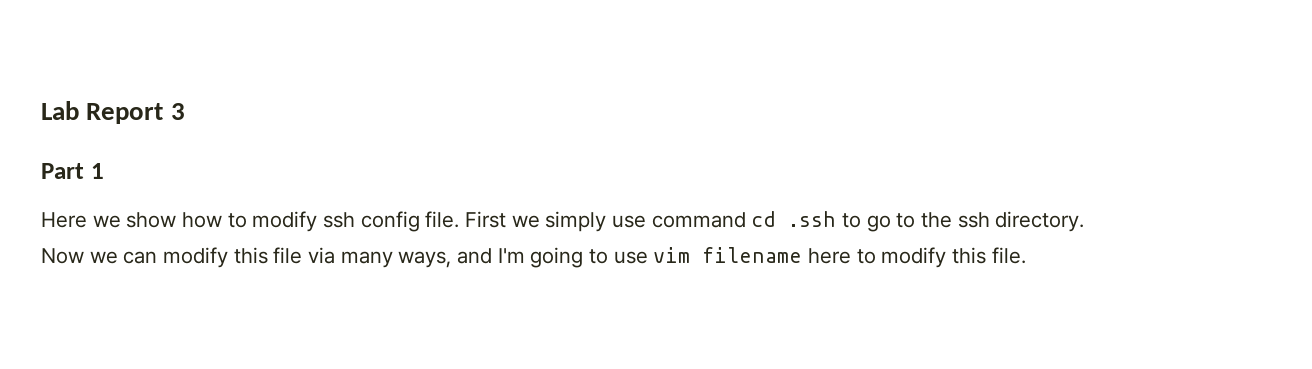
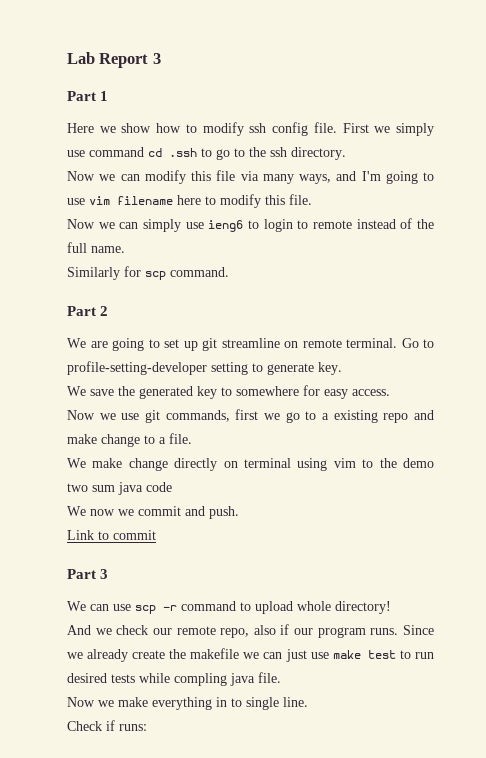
(1026, 255) none -> [67,218,435,232] [67,242,125,253] [67,266,229,280] [67,306,109,316] [67,338,434,351] [67,361,342,375] [67,385,390,399] [67,409,435,423] [67,433,192,447] [67,458,434,471] [67,482,172,495] [67,506,239,519] [67,530,156,540] [67,569,109,579] [67,601,391,614] [67,624,434,638] [67,648,434,662] [67,672,281,686] [67,697,308,710] [67,720,147,731] // Now we can simply use ieng6 to login to remote instead of the full name. // Similarly for scp command. // Part 2 // We are going to set up git streamline on remote terminal. Go to profile-setting-developer setting to generate key. // We save the generated key to somewhere for easy access. // Now we use git commands, first we go to a existing repo and make change to a file. // We make change directly on terminal using vim to the demo two sum java code // We now we commit and push. // Link to commit // Part 3 // We can use scp -r command to upload whole directory! // And we check our remote repo, also if our program runs. Since we already create the makefile we can just use make test to run desired tests while compling java file. // Now we make everything in to single line. // Check if runs:

